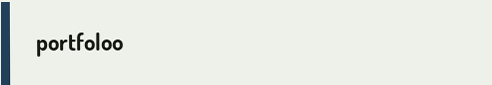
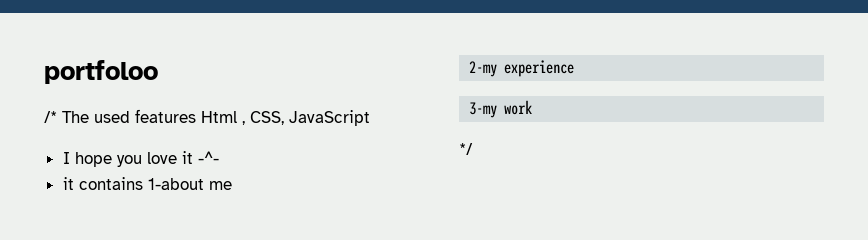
(124, 44) none -> [44,109,370,126] [62,151,219,167] [62,177,232,190] [469,60,575,77] [469,100,533,118] [459,143,473,155] // /* The used features Html , CSS, JavaScript // I hope you love it -^- // it contains 1-about me // 2-my experience // 3-my work // */

